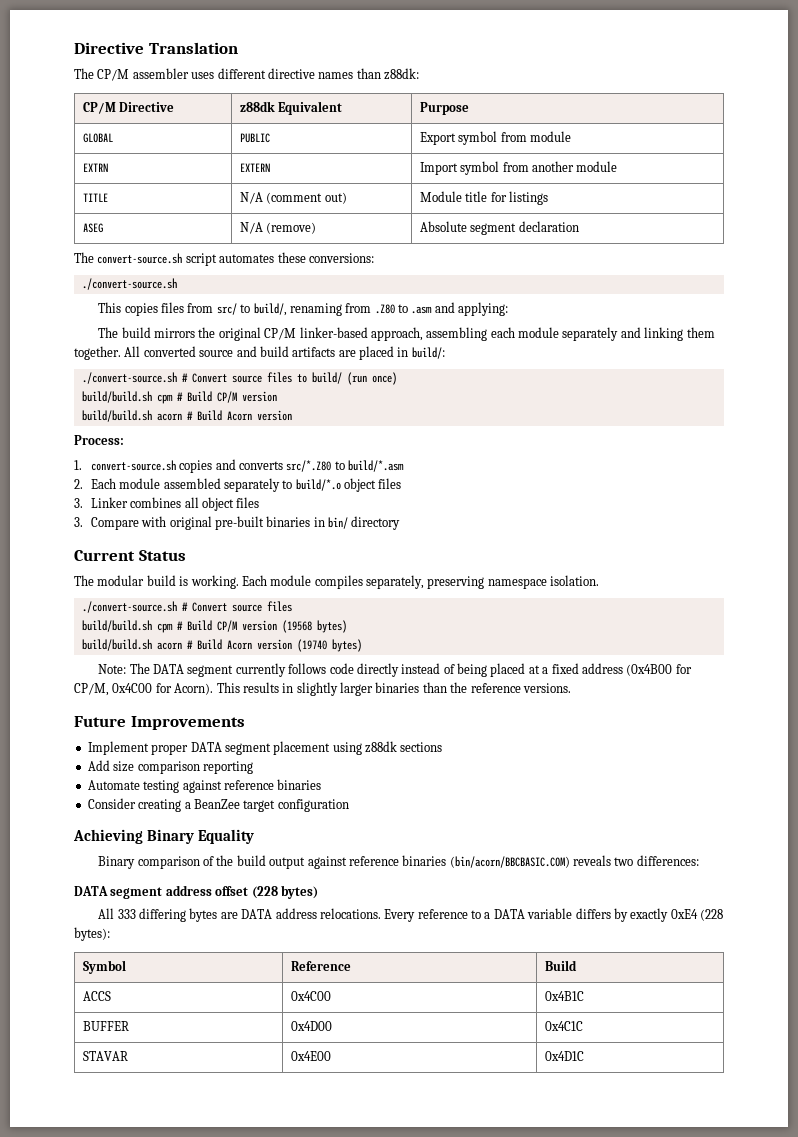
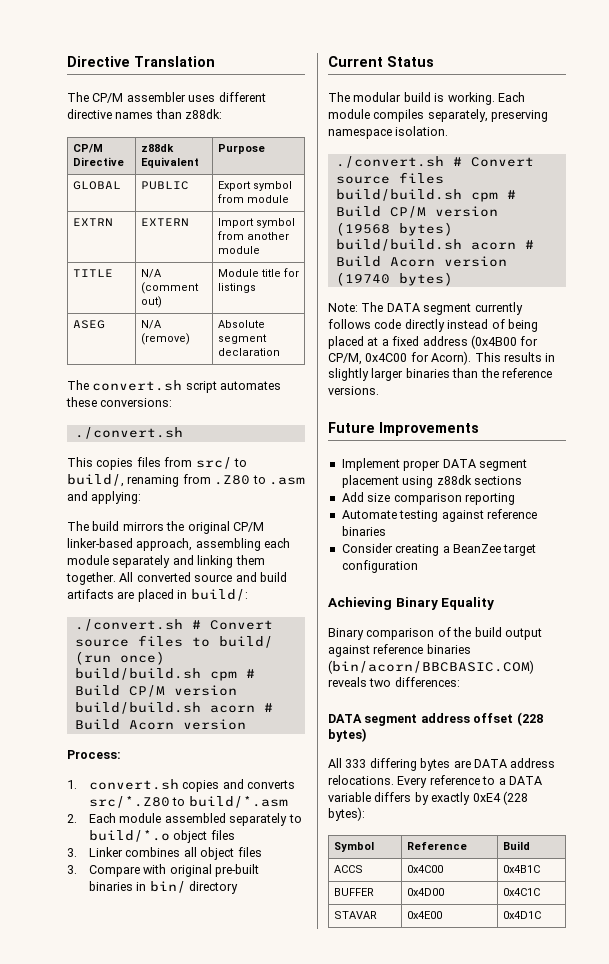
[97,253,183,264] convert-source.sh -> [92,380,183,391] convert.sh
[81,278,177,290] ./convert-source.sh -> [74,427,183,439] ./convert.sh
[81,372,177,384] ./convert-source.sh -> [74,619,183,631] ./convert.sh
[90,460,176,471] convert-source.sh -> [89,779,180,790] convert.sh
[81,601,177,613] ./convert-source.sh -> [335,156,444,168] ./convert.sh

